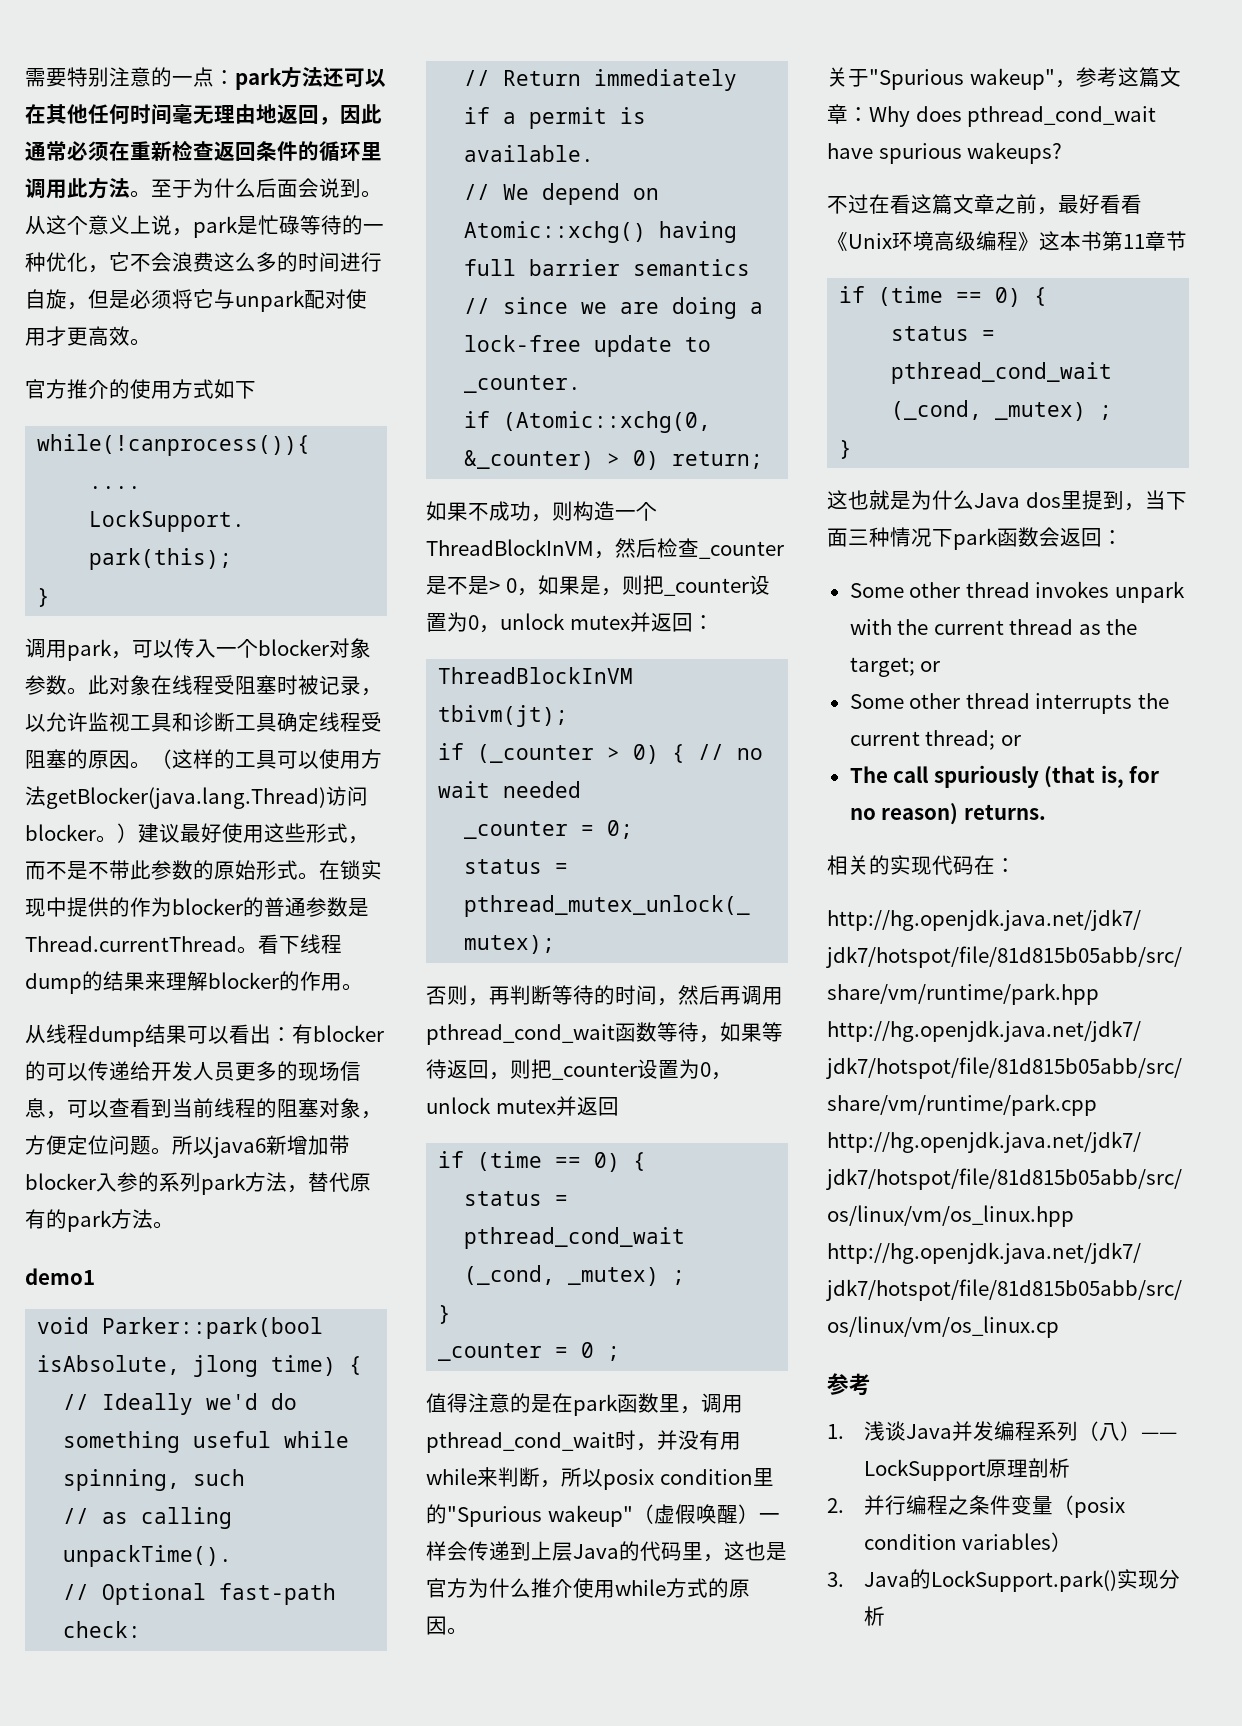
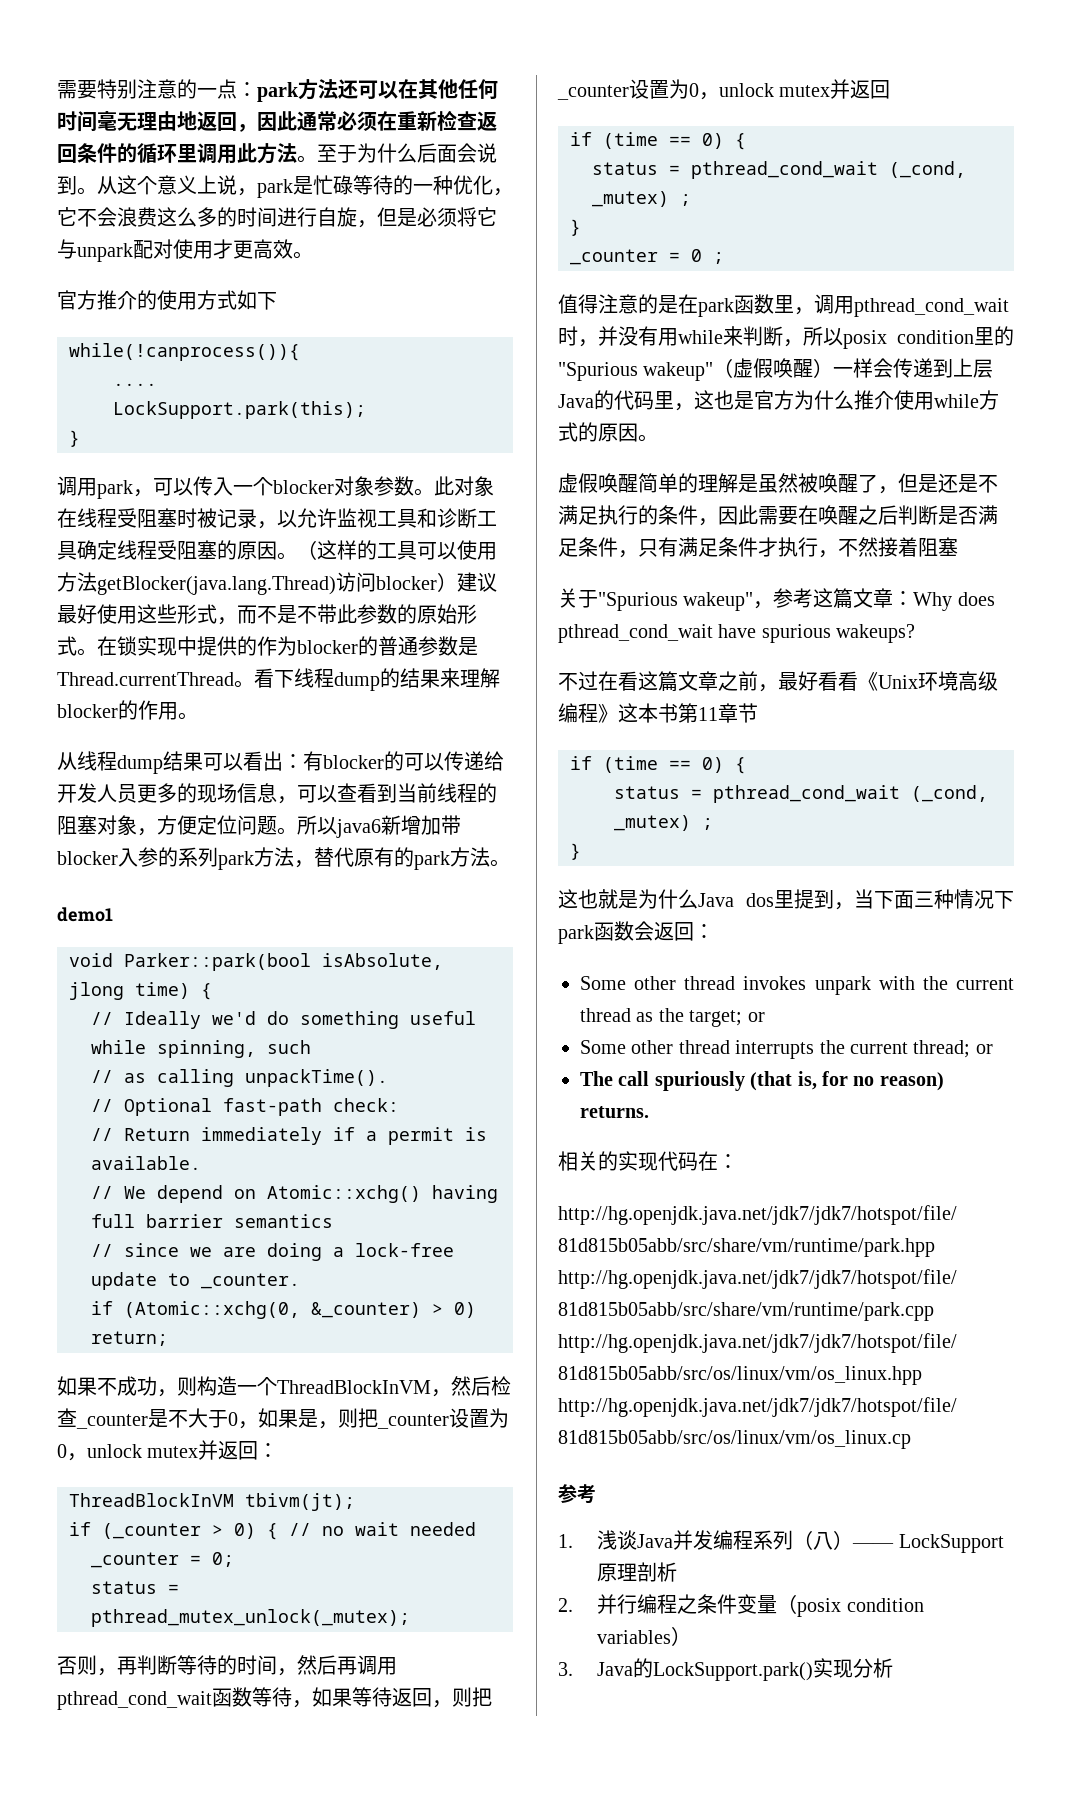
[96,835,117,843] 。 -> (437, 583) none
[468,576,500,595] 是> -> [188,1408,228,1428] 大于
(468, 1631) none -> [558,473,998,494] [558,505,998,526] [558,537,958,558] // 虚假唤醒简单的理解是虽然被唤醒了，但是还是不满足执行的条件，因此需要在唤醒之后判断是否满足条件，只有满足条件才执行，不然接着阻塞

